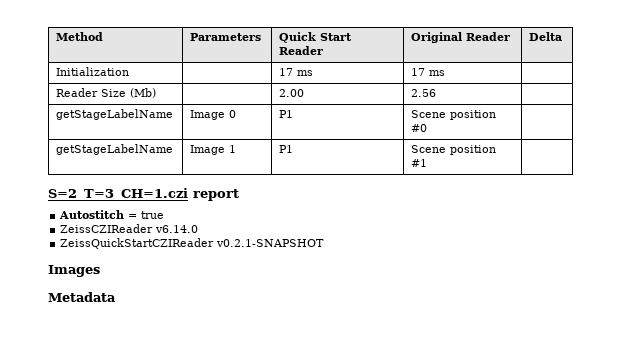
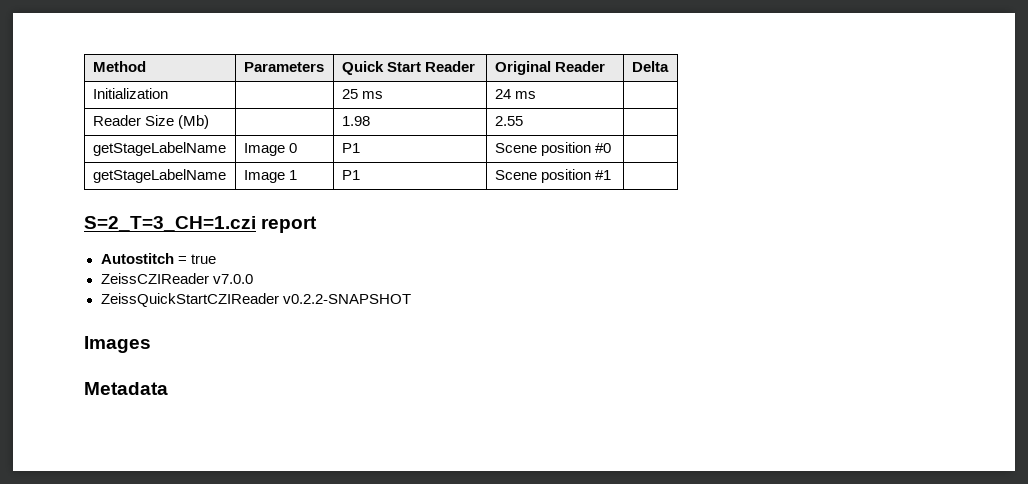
[279,68,314,76] [411,68,426,76] 17 ms | 17 -> [341,89,383,99] [494,89,511,99] 25 ms | 24
[279,89,305,97] [411,89,437,97] 2.00 | 2.56 -> [341,116,370,126] [494,116,523,126] 1.98 | 2.55
[155,225,199,233] v6.14.0 -> [212,274,253,284] v7.0.0
[216,239,325,247] v0.2.1-SNAPSHOT -> [282,294,411,304] v0.2.2-SNAPSHOT

